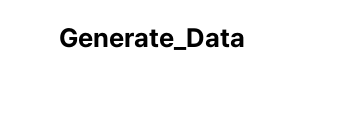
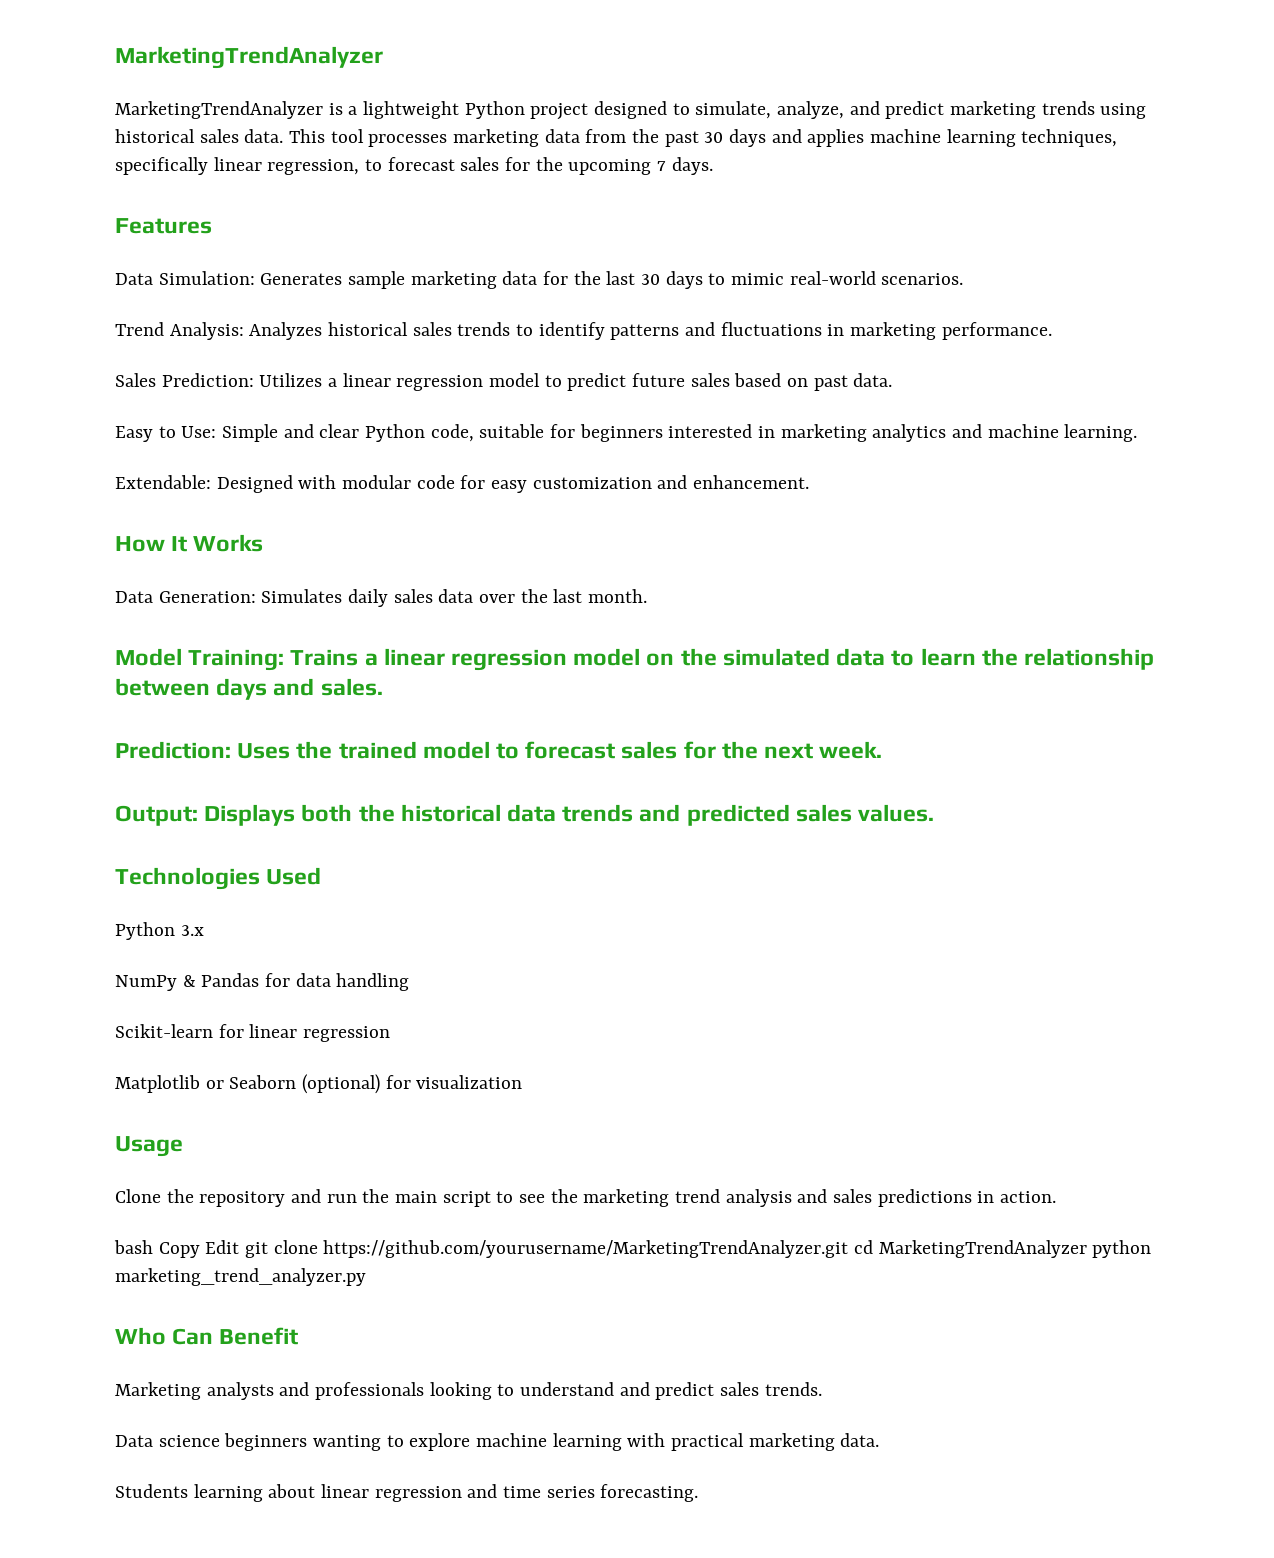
[59,28,245,50] Generate_Data -> [115,46,383,69] [115,101,1147,120] [115,129,1118,147] [115,157,713,175] [115,218,212,234] [115,271,964,289] [115,322,1052,340] [115,373,893,391] [115,424,1138,442] [115,475,810,493] [115,534,264,552] [115,589,648,607] [115,648,1154,671] [115,678,383,700] [115,741,883,759] [115,804,935,826] [115,867,322,890] [115,922,204,940] [115,973,410,991] [115,1024,391,1042] [115,1074,523,1094] [115,1136,183,1157] [115,1189,1057,1207] [114,1240,1152,1258] [115,1268,366,1286] [115,1327,299,1345] [115,1382,822,1400] [115,1433,880,1451] [115,1484,699,1502] MarketingTrendAnalyzer // MarketingTrendAnalyzer is a lightweight Python project designed to simulate, analyze, and predict marketing trends using historical sales data. This tool processes marketing data from the past 30 days and applies machine learning techniques, specifically linear regression, to forecast sales for the upcoming 7 days. // Features // Data Simulation: Generates sample marketing data for the last 30 days to mimic real-world scenarios. // Trend Analysis: Analyzes historical sales trends to identify patterns and fluctuations in marketing performance. // Sales Prediction: Utilizes a linear regression model to predict future sales based on past data. // Easy to Use: Simple and clear Python code, suitable for beginners interested in marketing analytics and machine learning. // Extendable: Designed with modular code for easy customization and enhancement. // How It Works // Data Generation: Simulates daily sales data over the last month. // Model Training: Trains a linear regression model on the simulated data to learn the relationship between days and sales. // Prediction: Uses the trained model to forecast sales for the next week. // Output: Displays both the historical data trends and predicted sales values. // Technologies Used // Python 3.x // NumPy & Pandas for data handling // Scikit-learn for linear regression // Matplotlib or Seaborn (optional) for visualization // Usage // Clone the repository and run the main script to see the marketing trend analysis and sales predictions in action. // bash Copy Edit git clone https://github.com/yourusername/MarketingTrendAnalyzer.git cd MarketingTrendAnalyzer python marketing_trend_analyzer.py // Who Can Benefit // Marketing analysts and professionals looking to understand and predict sales trends. // Data science beginners wanting to explore machine learning with practical marketing data. // Students learning about linear regression and time series forecasting.

